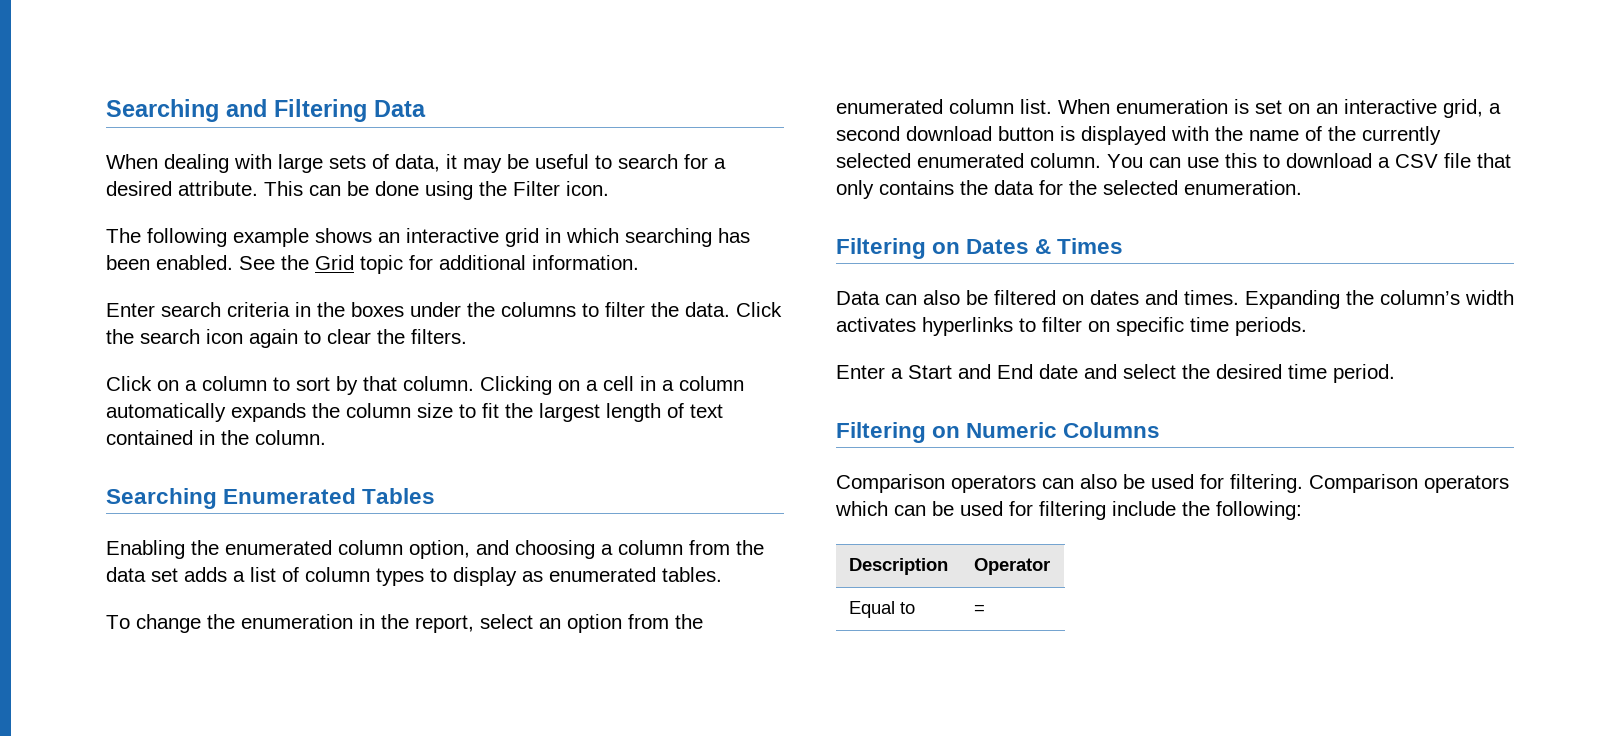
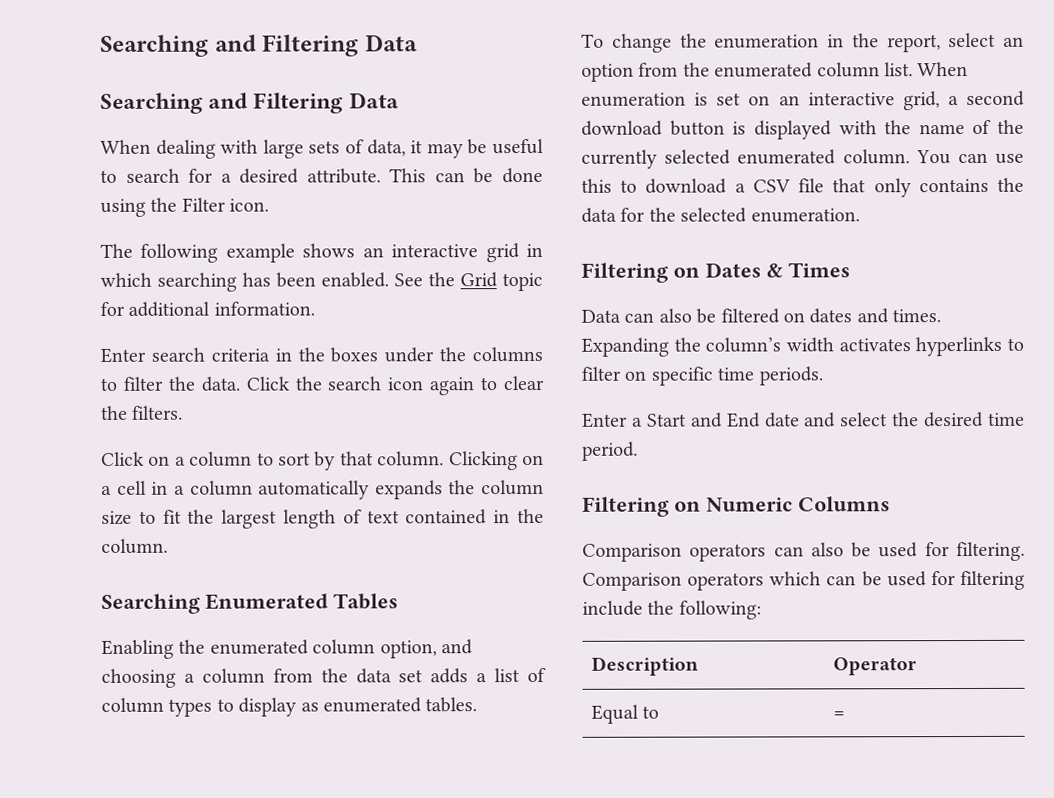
[106,99,426,122] Searching and Filtering Data -> [100,34,418,57] [100,92,399,114] Searching and Filtering Data // Searching and Filtering Data

